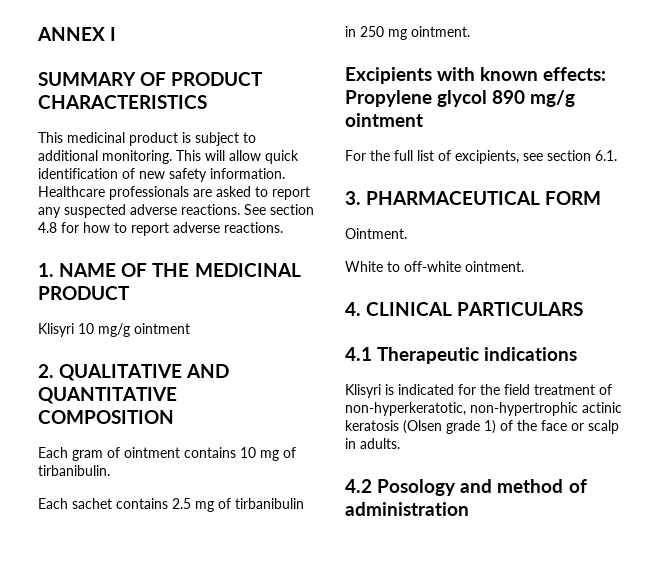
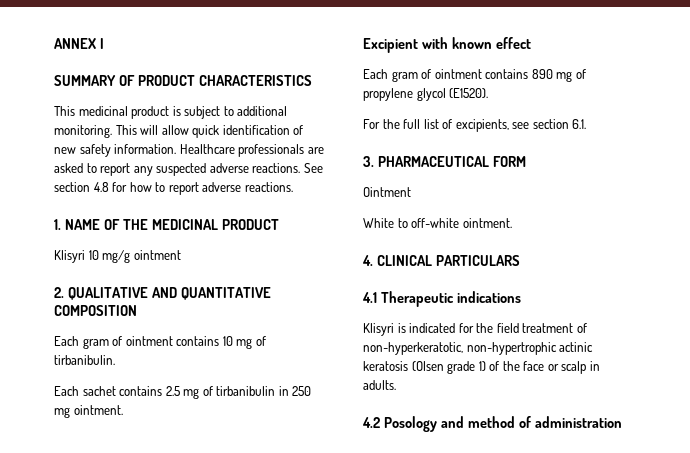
[345,67,432,84] Excipients -> [363,38,418,53] Excipient
[543,67,607,81] [345,90,576,107] [345,113,423,127] effects: Propylene glycol 890 mg/g ointment -> [495,37,531,49] [363,69,586,82] [363,88,489,101] effect // Each gram of ointment contains 890 mg of propylene glycol (E1520).
[345,228,407,239] Ointment. -> [363,187,411,197] Ointment

